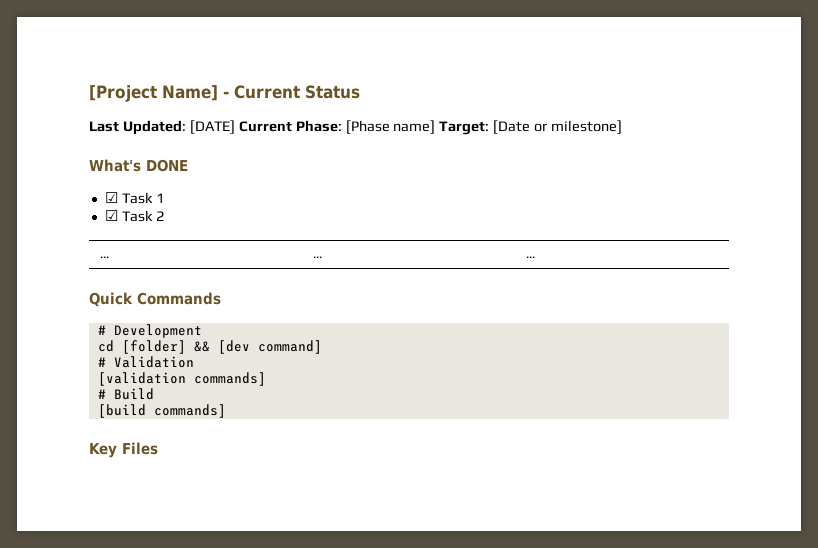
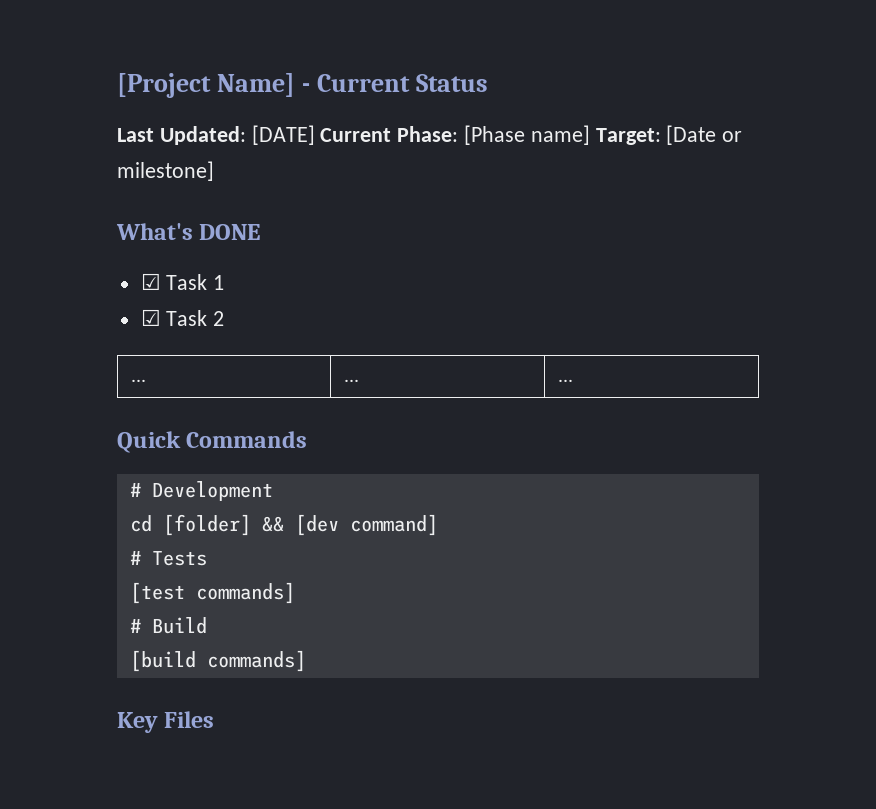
[113,356,194,368] [97,372,186,386] Validation // [validation -> [151,551,207,566] [129,582,185,604] Tests // [test

